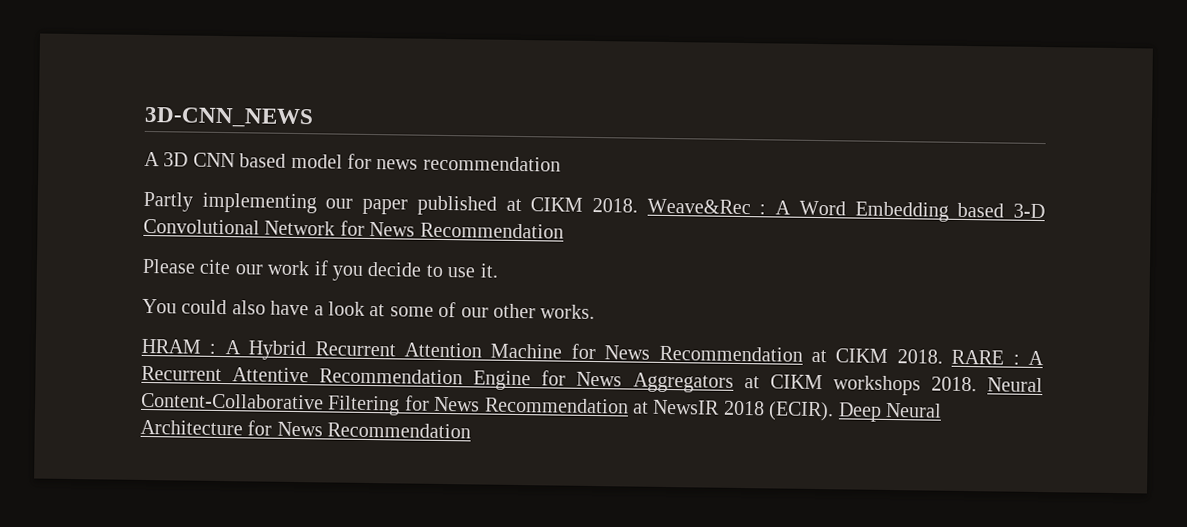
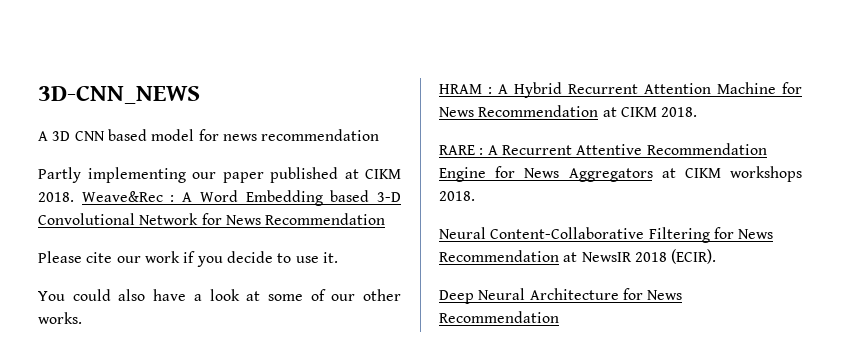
(943, 356) none -> (698, 112) //
(977, 384) none -> (475, 196) //
(835, 411) none -> (717, 256) //

